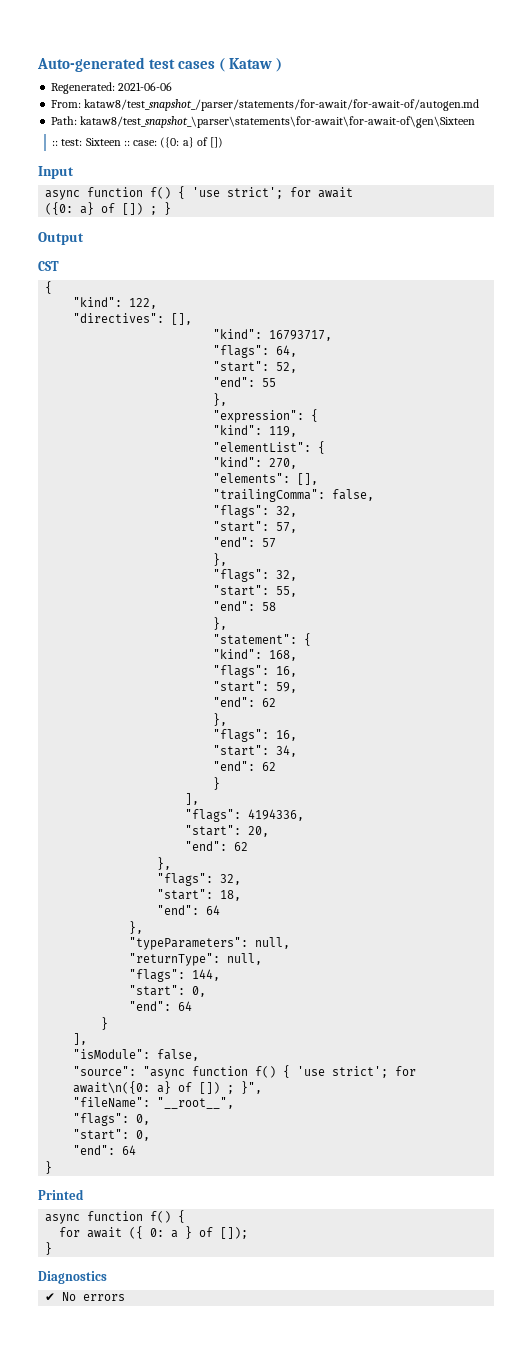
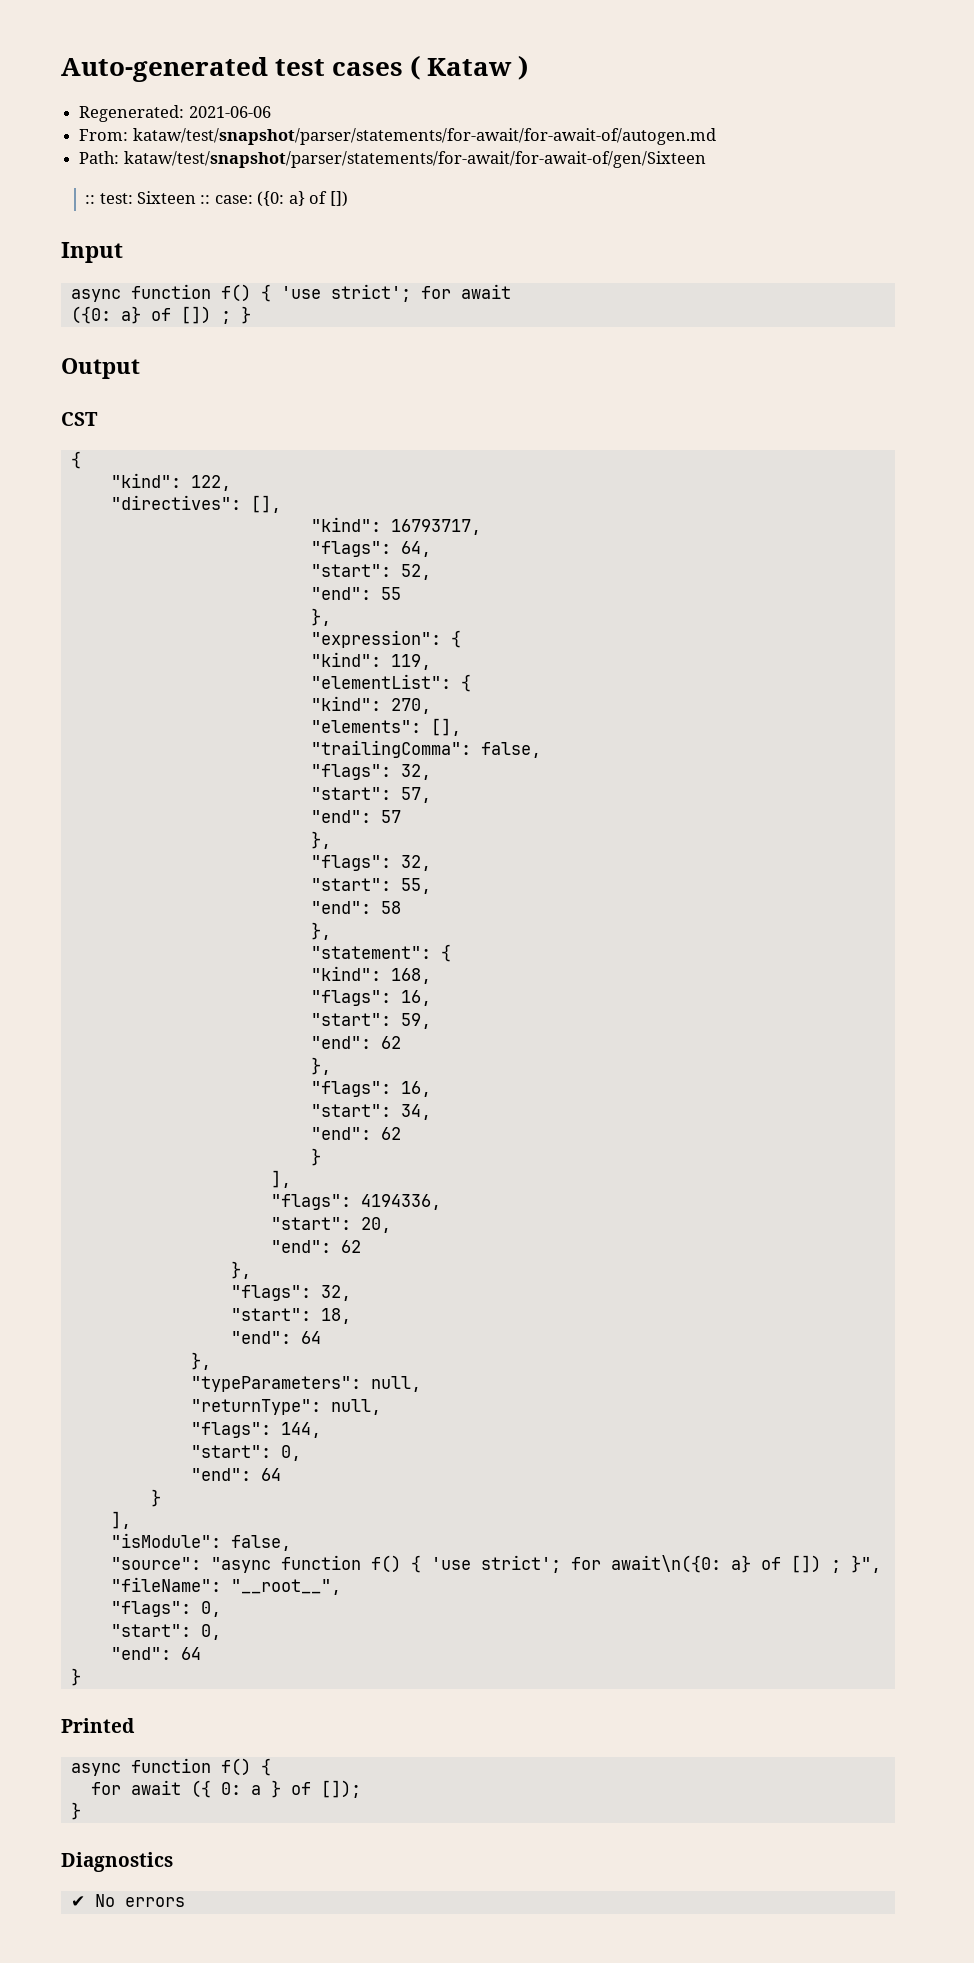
[84,99,480,111] kataw8/test_snapshot_/parser/statements/for-await/for-await-of/autogen.md -> [132,128,716,145] kataw/test/snapshot/parser/statements/for-await/for-await-of/autogen.md
[80,116,476,128] kataw8/test_snapshot_\parser\statements\for-await\for-await-of\gen\Sixteen -> [123,151,706,168] kataw/test/snapshot/parser/statements/for-await/for-await-of/gen/Sixteen

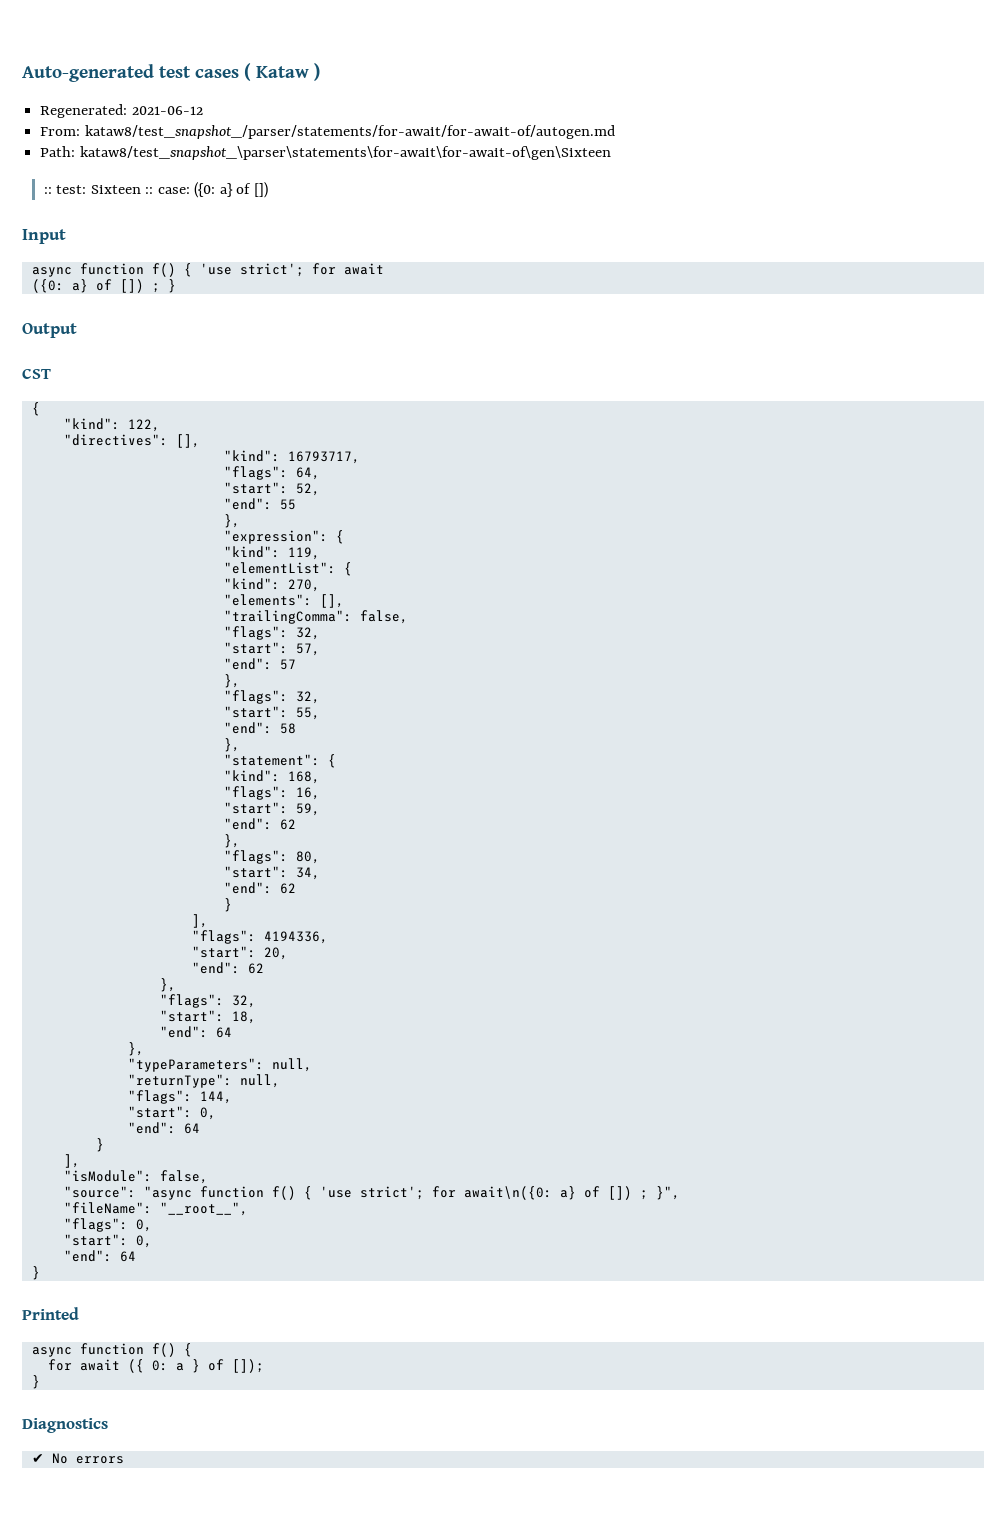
[188,106,271,118] 2021-06-06 -> [131,106,203,115] 2021-06-12
[132,128,716,145] kataw/test/snapshot/parser/statements/for-await/for-await-of/autogen.md -> [84,125,615,139] kataw8/test_snapshot_/parser/statements/for-await/for-await-of/autogen.md
[123,151,706,168] kataw/test/snapshot/parser/statements/for-await/for-await-of/gen/Sixteen -> [79,146,611,160] kataw8/test_snapshot_\parser\statements\for-await\for-await-of\gen\Sixteen
[400,1081,431,1097] 16, -> [295,851,320,864] 80,

